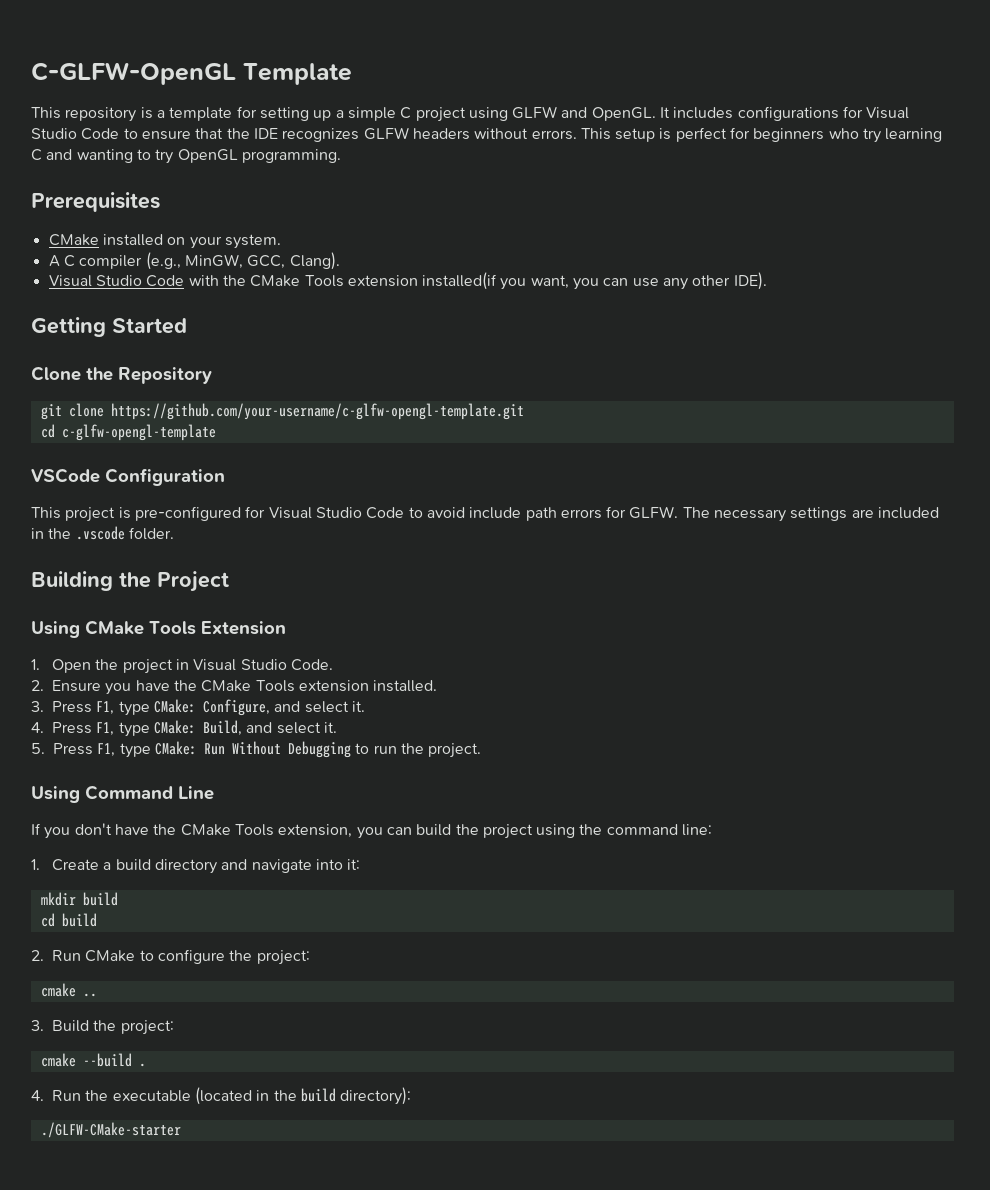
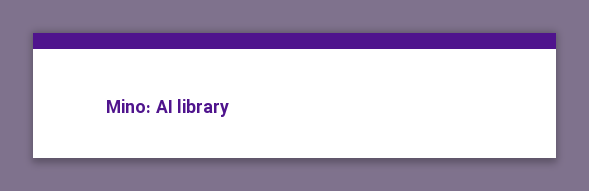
[31,62,352,85] [31,106,910,122] [31,127,943,143] [31,149,341,164] [31,192,160,212] [48,234,281,249] [48,252,340,270] [48,272,767,290] [31,317,187,337] [31,366,212,384] [40,403,524,420] [40,424,216,441] [31,468,225,486] [31,506,940,522] [31,526,174,540] [31,571,229,592] [31,620,286,638] [31,659,334,674] [31,680,438,695] [31,699,366,716] [31,720,338,737] [31,741,482,758] [31,785,214,803] [31,823,713,839] [31,859,361,874] [40,892,118,906] [40,913,97,927] [31,949,310,965] [40,983,97,997] [31,1020,174,1035] [40,1053,146,1067] [31,1087,412,1105] [40,1122,181,1138] C-GLFW-OpenGL Template // This repository is a template for setting up a simple C project using GLFW and OpenGL. It includes configurations for Visual Studio Code to ensure that the IDE recognizes GLFW headers without errors. This setup is perfect for beginners who try learning C and wanting to try OpenGL programming. // Prerequisites // CMake installed on your system. // A C compiler (e.g., MinGW, GCC, Clang). // Visual Studio Code with the CMake Tools extension installed(if you want, you can use any other IDE). // Getting Started // Clone the Repository // git clone https://github.com/your-username/c-glfw-opengl-template.git // cd c-glfw-opengl-template // VSCode Configuration // This project is pre-configured for Visual Studio Code to avoid include path errors for GLFW. The necessary settings are included in the .vscode folder. // Building the Project // Using CMake Tools Extension // 1. Open the project in Visual Studio Code. // 2. Ensure you have the CMake Tools extension installed. // 3. Press F1, type CMake: Configure, and select it. // 4. Press F1, type CMake: Build, and select it. // 5. Press F1, type CMake: Run Without Debugging to run the project. // Using Command Line // If you don't have the CMake Tools extension, you can build the project using the command line: // 1. Create a build directory and navigate into it: // mkdir build // cd build // 2. Run CMake to configure the project: // cmake .. // 3. Build the project: // cmake --build . // 4. Run the executable (located in the build directory): // ./GLFW-CMake-starter -> [106,99,230,117] Mino: AI library

